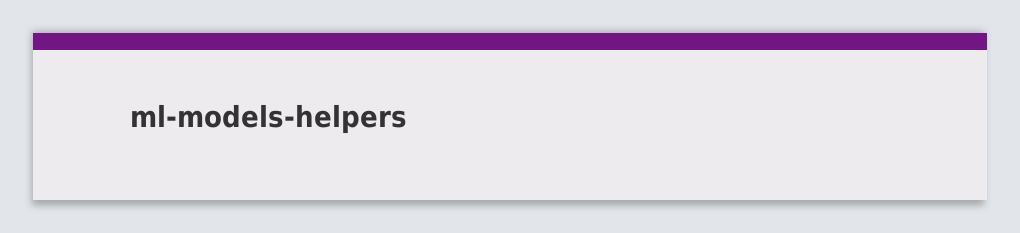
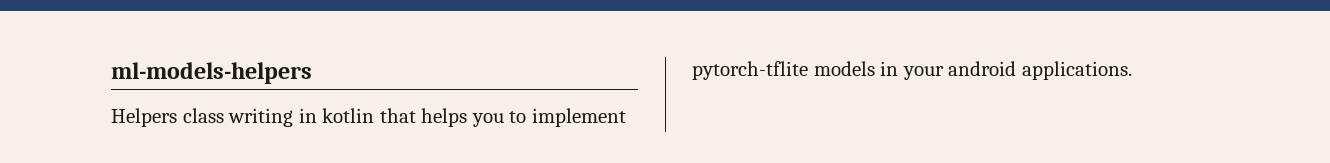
(407, 119) none -> [111,108,626,127] [692,61,1132,80] // Helpers class writing in kotlin that helps you to implement pytorch-tflite models in your android applications.

